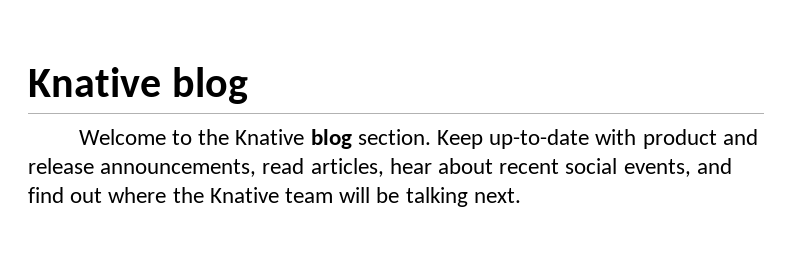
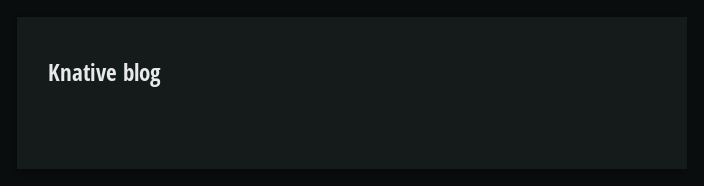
[28,67,249,104] [78,129,758,149] [28,158,732,177] [28,187,521,207] Knative blog // Welcome to the Knative blog section. Keep up-to-date with product and release announcements, read articles, hear about recent social events, and find out where the Knative team will be talking next. -> [48,63,162,87] Knative blog

